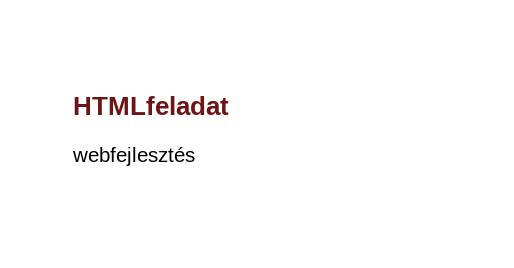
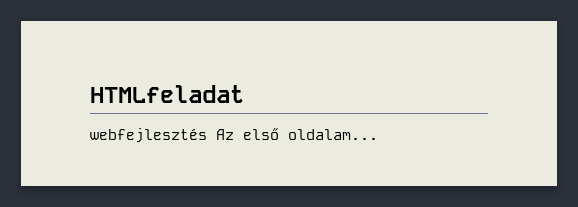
(195, 156) none -> [216,128,378,140] Az első oldalam...

